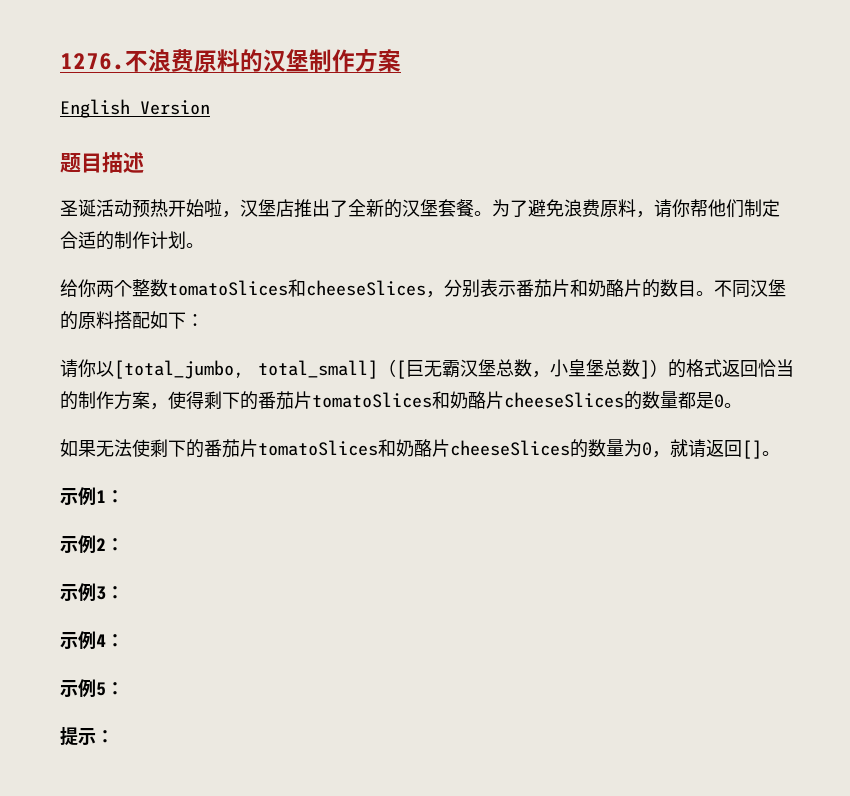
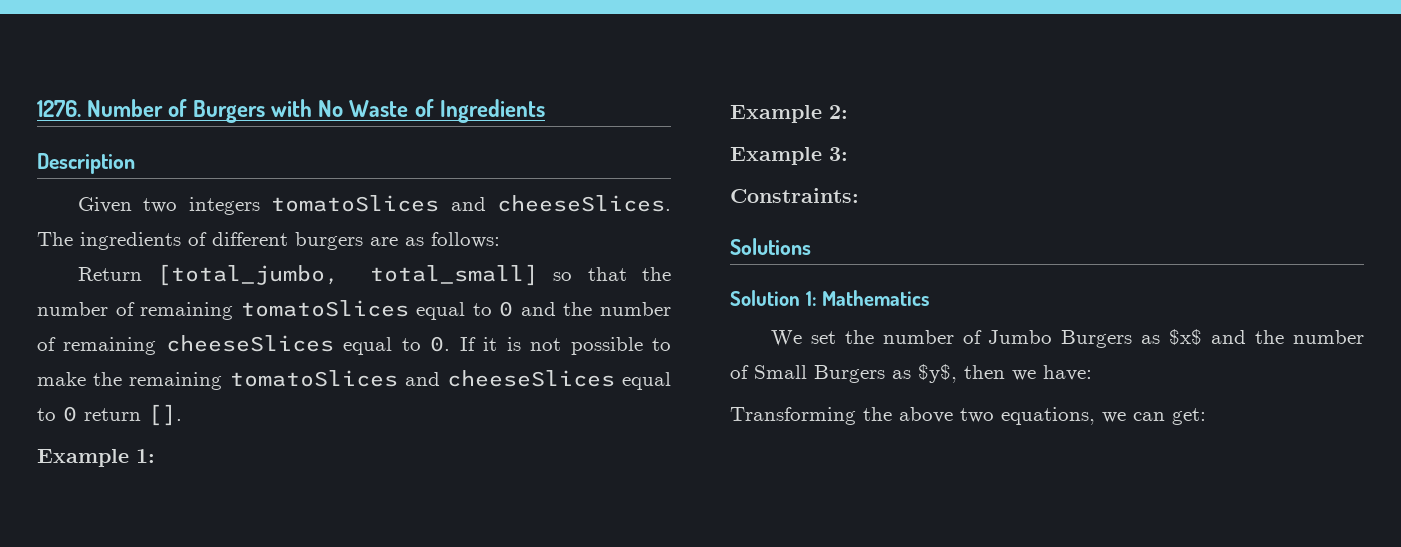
[125,49,401,72] [60,99,210,118] [60,152,144,173] [60,199,780,218] [60,231,204,250] [60,279,786,298] [60,311,204,330] [60,359,794,379] [60,391,742,410] [60,439,780,459] [60,487,124,505] [60,535,124,553] [60,583,124,601] [60,631,124,649] [60,679,124,697] [60,726,114,746] 不浪费原料的汉堡制作方案 // English Version // 题目描述 // 圣诞活动预热开始啦，汉堡店推出了全新的汉堡套餐。为了避免浪费原料，请你帮他们制定合适的制作计划。 // 给你两个整数tomatoSlices和cheeseSlices，分别表示番茄片和奶酪片的数目。不同汉堡的原料搭配如下： // 请你以[total_jumbo, total_small]（[巨无霸汉堡总数，小皇堡总数]）的格式返回恰当的制作方案，使得剩下的番茄片tomatoSlices和奶酪片cheeseSlices的数量都是0。 // 如果无法使剩下的番茄片tomatoSlices和奶酪片cheeseSlices的数量为0，就请返回[]。 // 示例1： // 示例2： // 示例3： // 示例4： // 示例5： // 提示： -> [87,99,545,123] [37,153,135,174] [77,195,671,215] [37,232,500,250] [77,264,672,286] [37,300,671,320] [37,335,671,355] [37,370,671,390] [37,404,182,426] [37,449,155,467] [730,105,848,123] [730,147,848,165] [730,188,859,203] [730,238,811,255] [730,290,930,306] [770,329,1364,348] [730,364,1092,383] [730,407,1206,425] Number of Burgers with No Waste of Ingredients // Description // Given two integers tomatoSlices and cheeseSlices. The ingredients of different burgers are as follows: // Return [total_jumbo, total_small] so that the number of remaining tomatoSlices equal to 0 and the number of remaining cheeseSlices equal to 0. If it is not possible to make the remaining tomatoSlices and cheeseSlices equal to 0 return []. // Example 1: // Example 2: // Example 3: // Constraints: // Solutions // Solution 1: Mathematics // We set the number of Jumbo Burgers as $x$ and the number of Small Burgers as $y$, then we have: // Transforming the above two equations, we can get:

